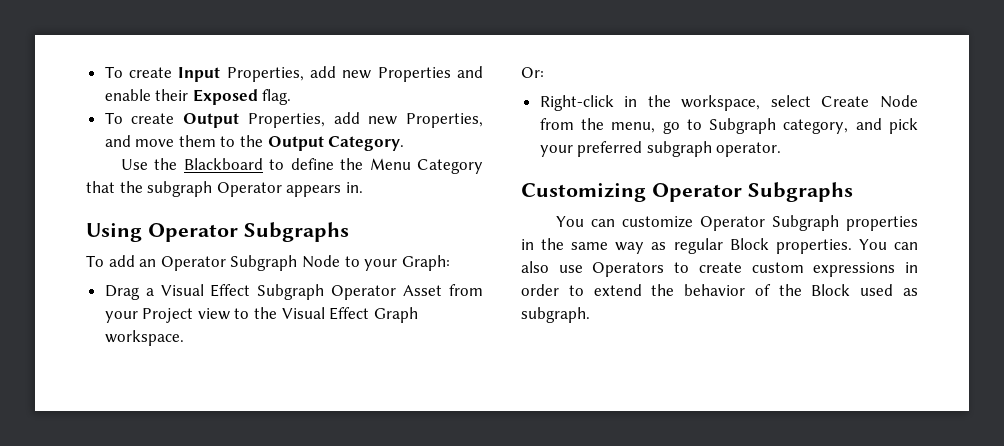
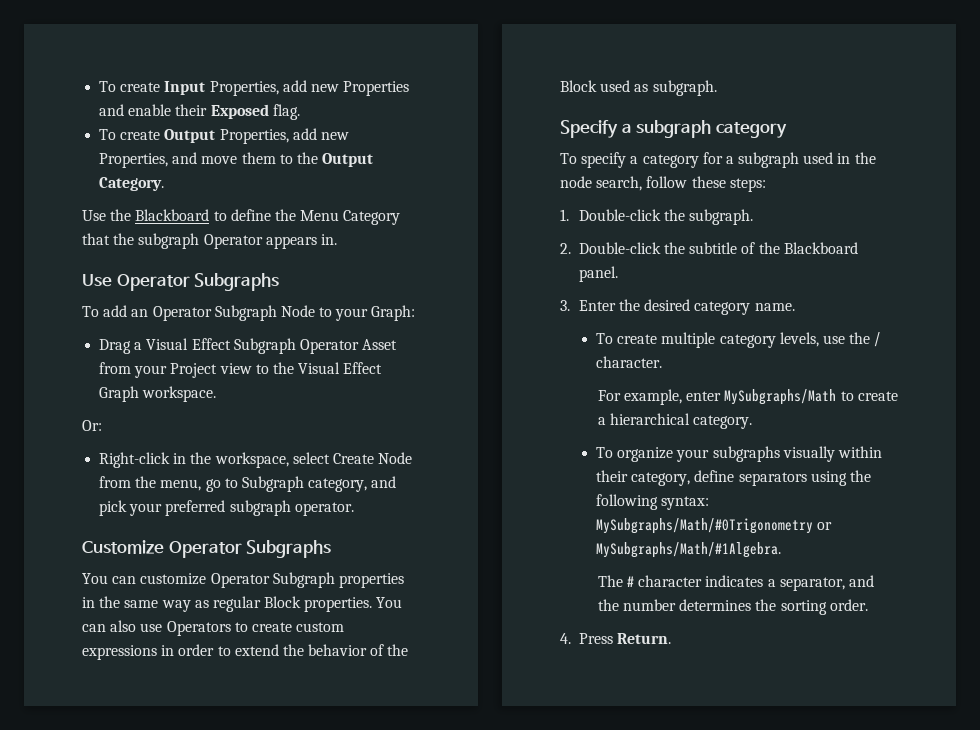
[86,223,142,242] Using -> [82,274,112,287] Use
[521,183,646,202] Customizing -> [82,540,164,554] Customize
(590, 315) none -> [560,120,787,138] [560,152,876,168] [560,176,766,192] [560,209,754,225] [560,242,858,254] [578,266,618,282] [560,299,795,315] [595,332,882,348] [595,356,662,368] [597,389,898,405] [597,413,753,429] [595,446,882,462] [595,470,871,486] [595,494,710,510] [595,518,833,534] [595,542,781,558] [597,575,874,591] [597,599,868,615] [560,633,672,644] // Specify a subgraph category // To specify a category for a subgraph used in the node search, follow these steps: // 1. Double-click the subgraph. // 2. Double-click the subtitle of the Blackboard panel. // 3. Enter the desired category name. // To create multiple category levels, use the / character. // For example, enter MySubgraphs/Math to create a hierarchical category. // To organize your subgraphs visually within their category, define separators using the following syntax: MySubgraphs/Math/#0Trigonometry or MySubgraphs/Math/#1Algebra. // The # character indicates a separator, and the number determines the sorting order. // 4. Press Return.

